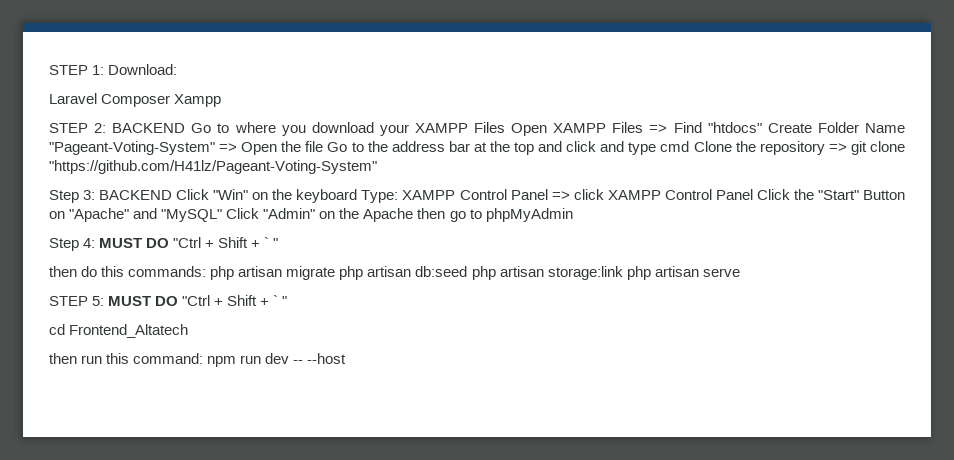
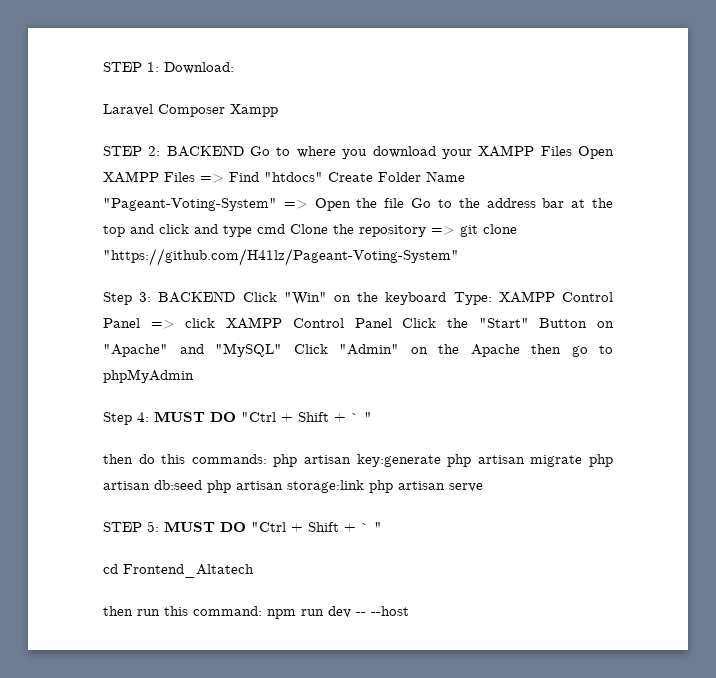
(283, 271) none -> [356,454,525,467] key:generate php artisan

